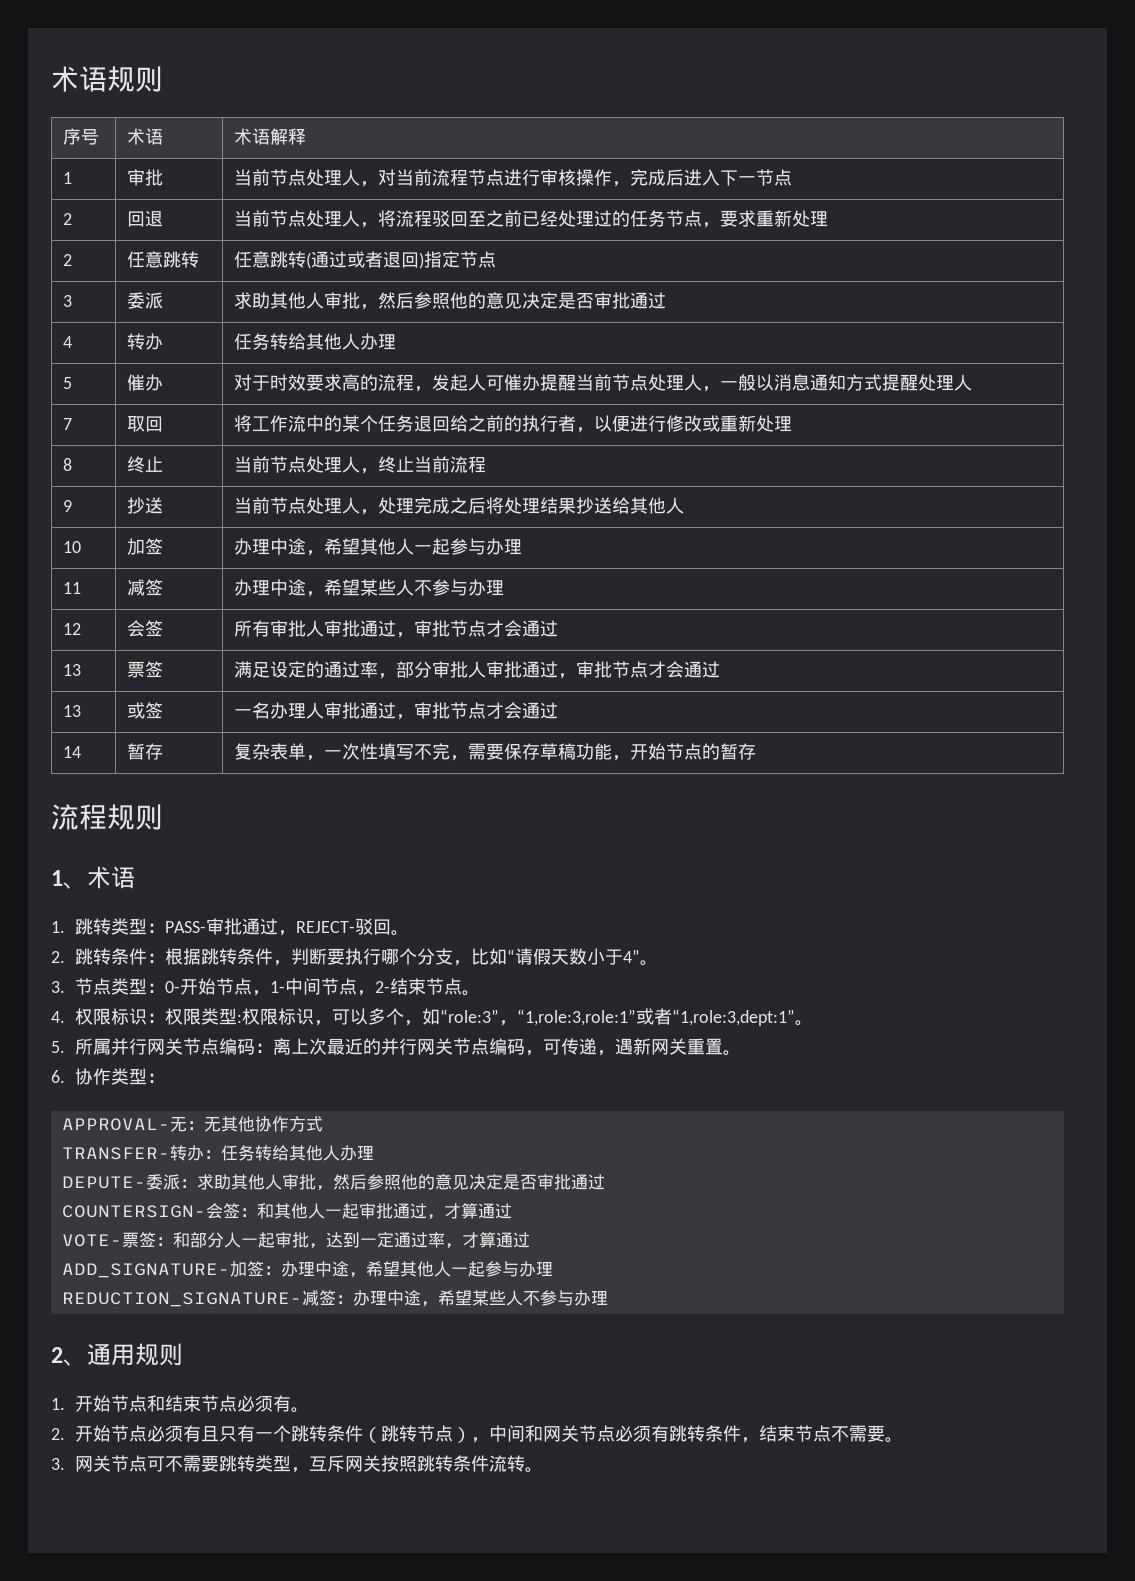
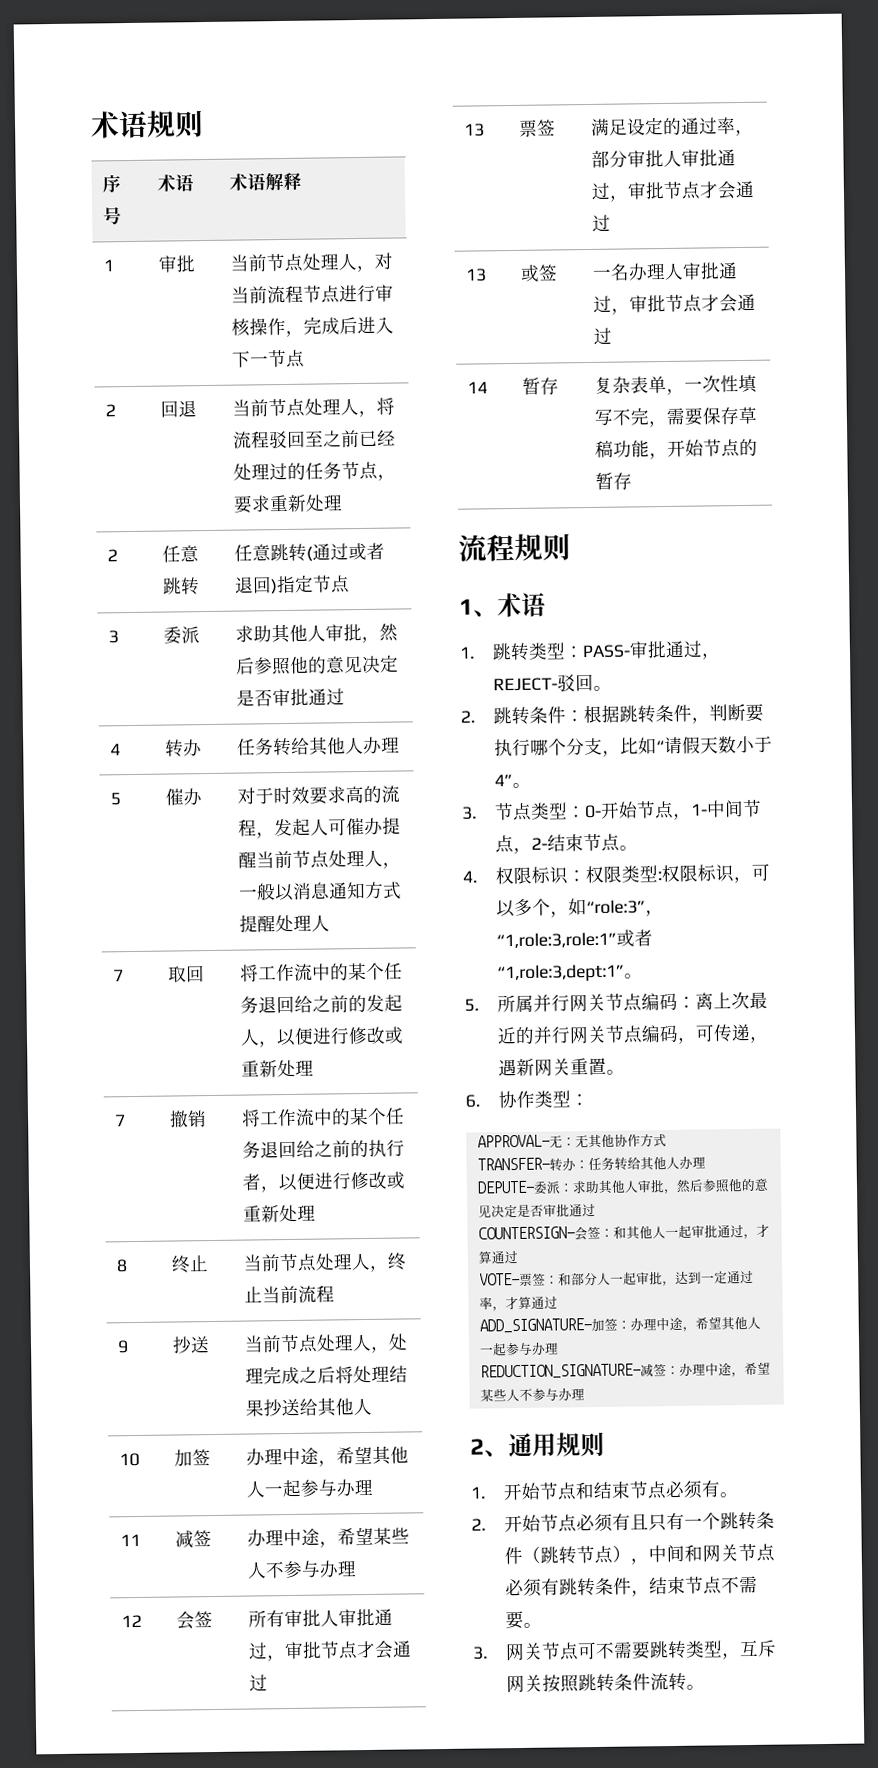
(163, 424) none -> [239,962,403,982] [239,994,403,1014] [239,1026,404,1048] [240,1059,314,1078] [113,1114,126,1127] [168,1110,207,1128] | 将工作流中的某个任务退回给之前的发起人，以便进行修改或重新处理 // 7 | 撤销

